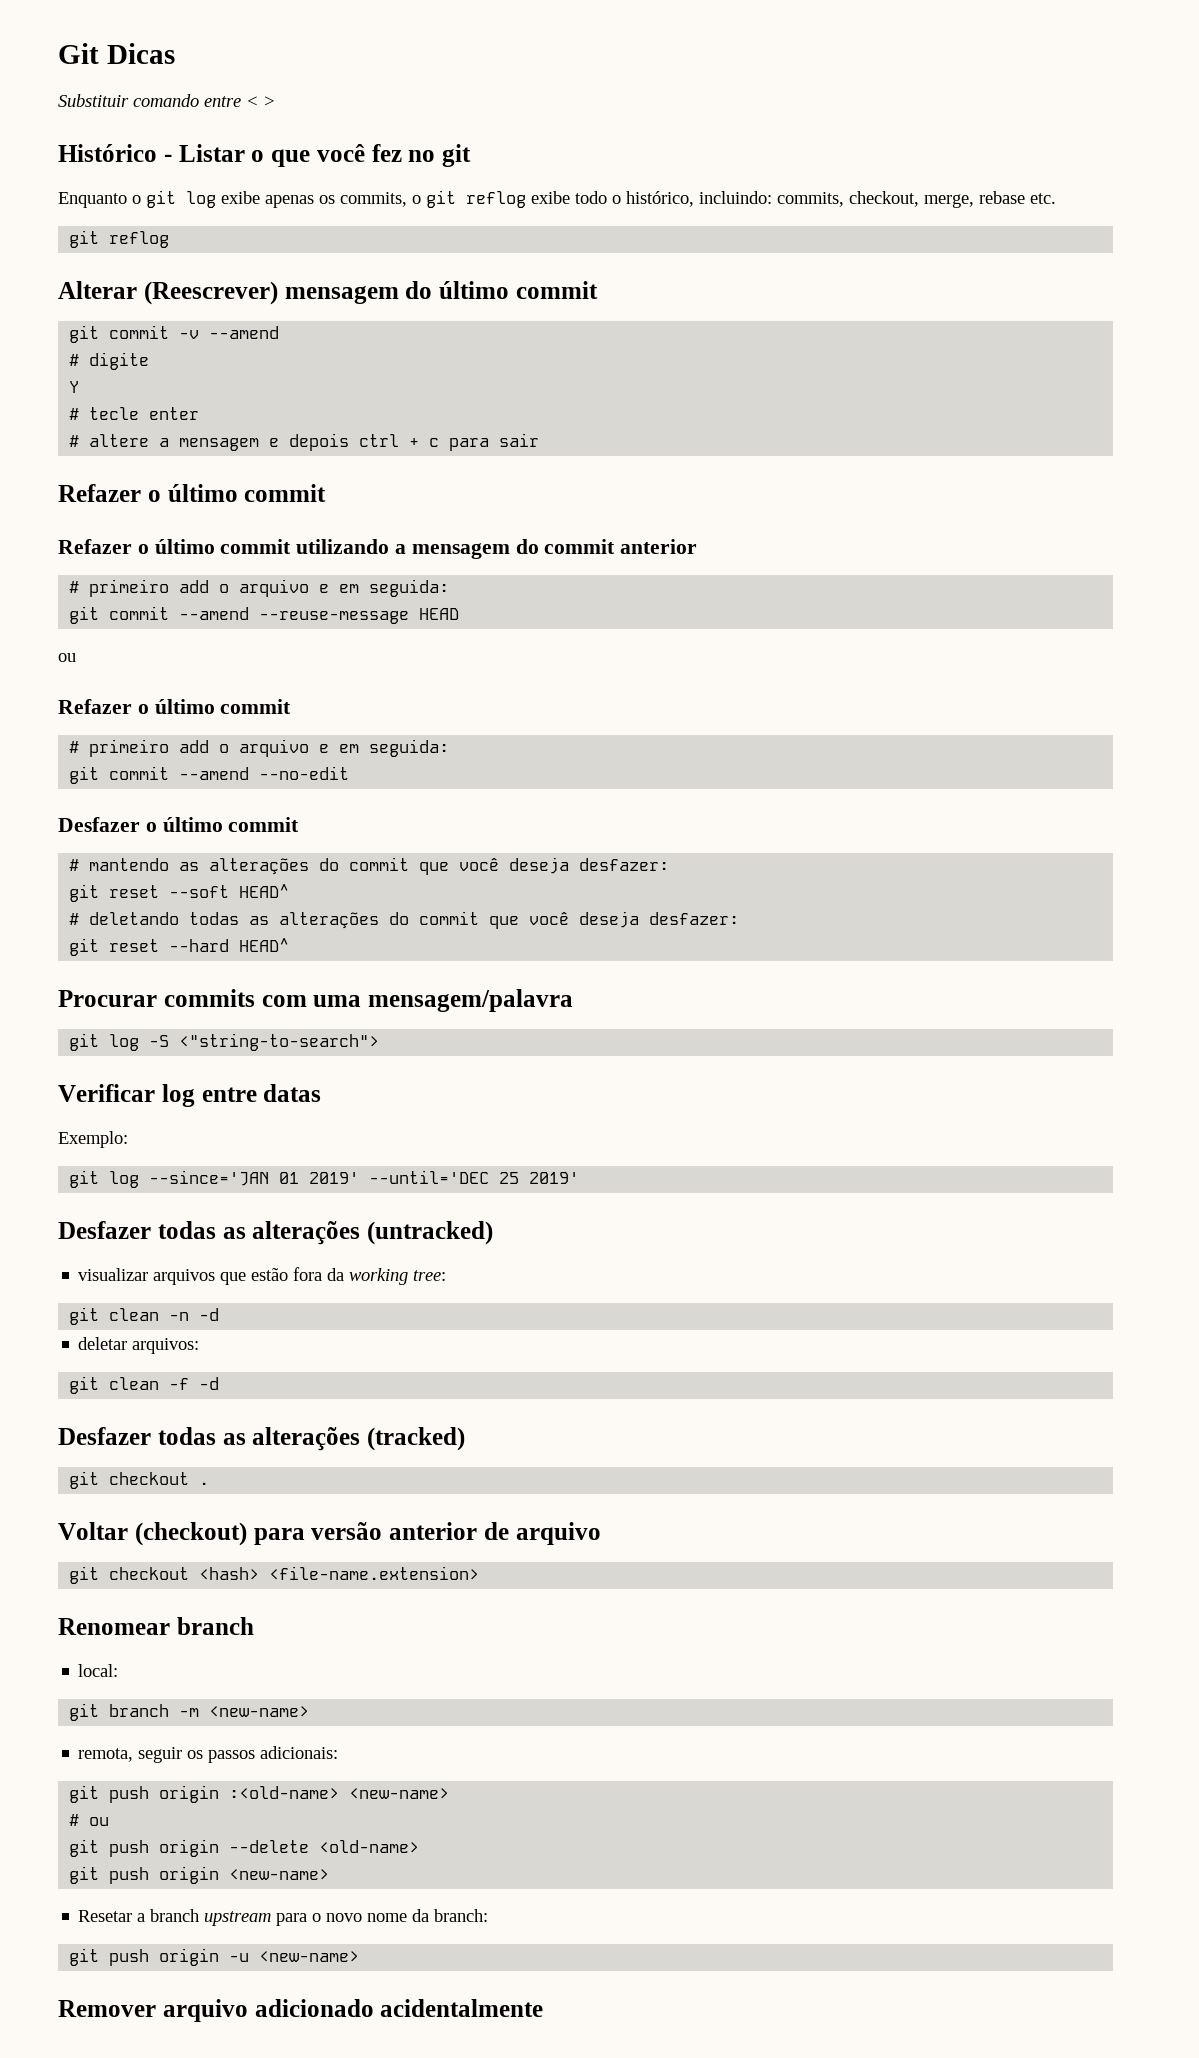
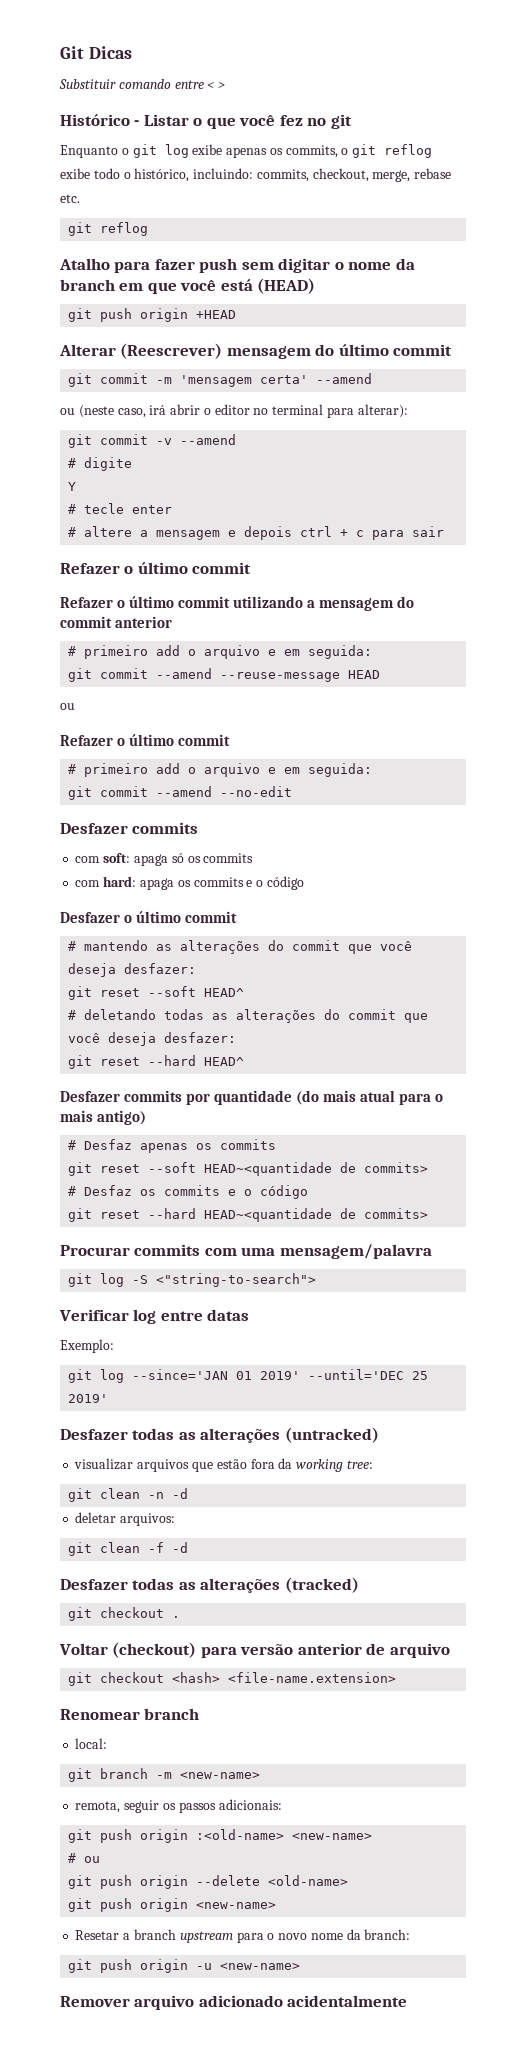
(170, 239) none -> [59,258,415,273] [60,278,316,294] [68,308,237,322] // Atalho para fazer push sem digitar o nome da branch em que você está (HEAD) // git push origin +HEAD
(598, 290) none -> [68,373,373,387] [60,404,408,418] // git commit -m 'mensagem certa' --amend // ou (neste caso, irá abrir o editor no terminal para alterar):
(350, 773) none -> [60,822,199,834] [75,853,254,866] [75,876,304,890] // Desfazer commits // com soft: apaga só os commits // com hard: apaga os commits e o código
(290, 945) none -> [60,1090,444,1105] [60,1110,147,1125] [68,1139,277,1153] [68,1162,429,1176] [68,1185,309,1199] [68,1208,429,1222] // Desfazer commits por quantidade (do mais atual para o mais antigo) // # Desfaz apenas os commits // git reset --soft HEAD~<quantidade de commits> // # Desfaz os commits e o código // git reset --hard HEAD~<quantidade de commits>

